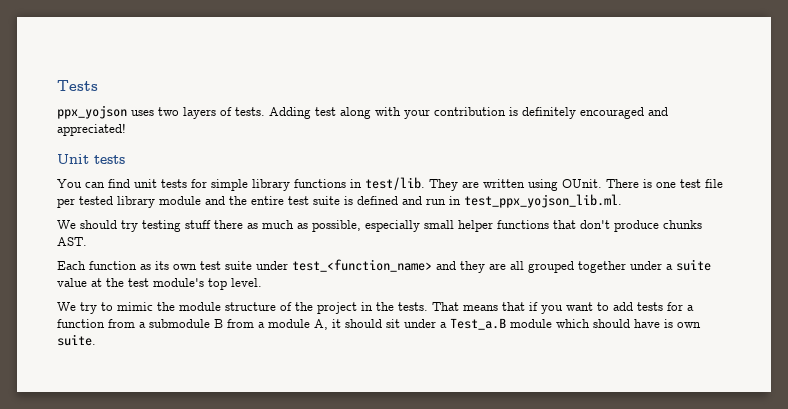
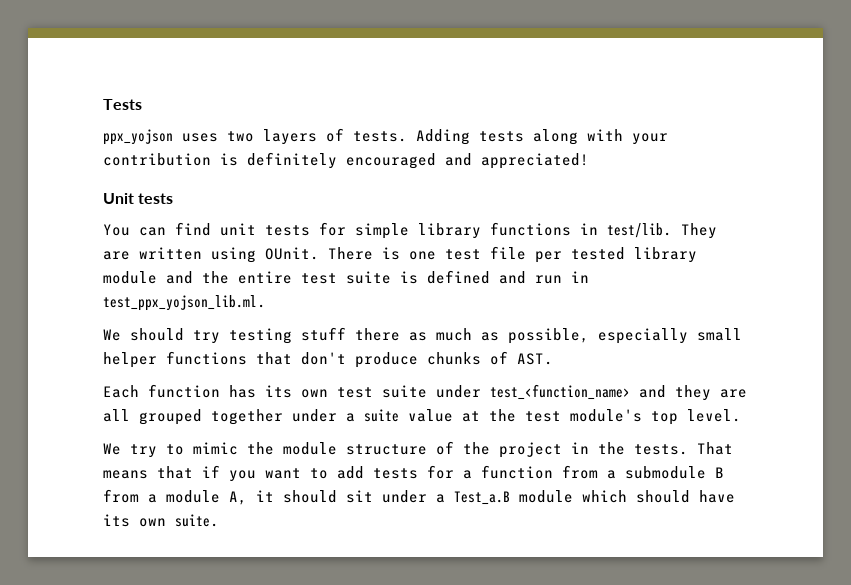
[315,107,336,116] test -> [479,131,524,142] tests
(702, 224) none -> [490,351,508,365] of
[140,264,151,270] as -> [229,385,256,398] has
[664,319,673,328] is -> [103,514,130,527] its

